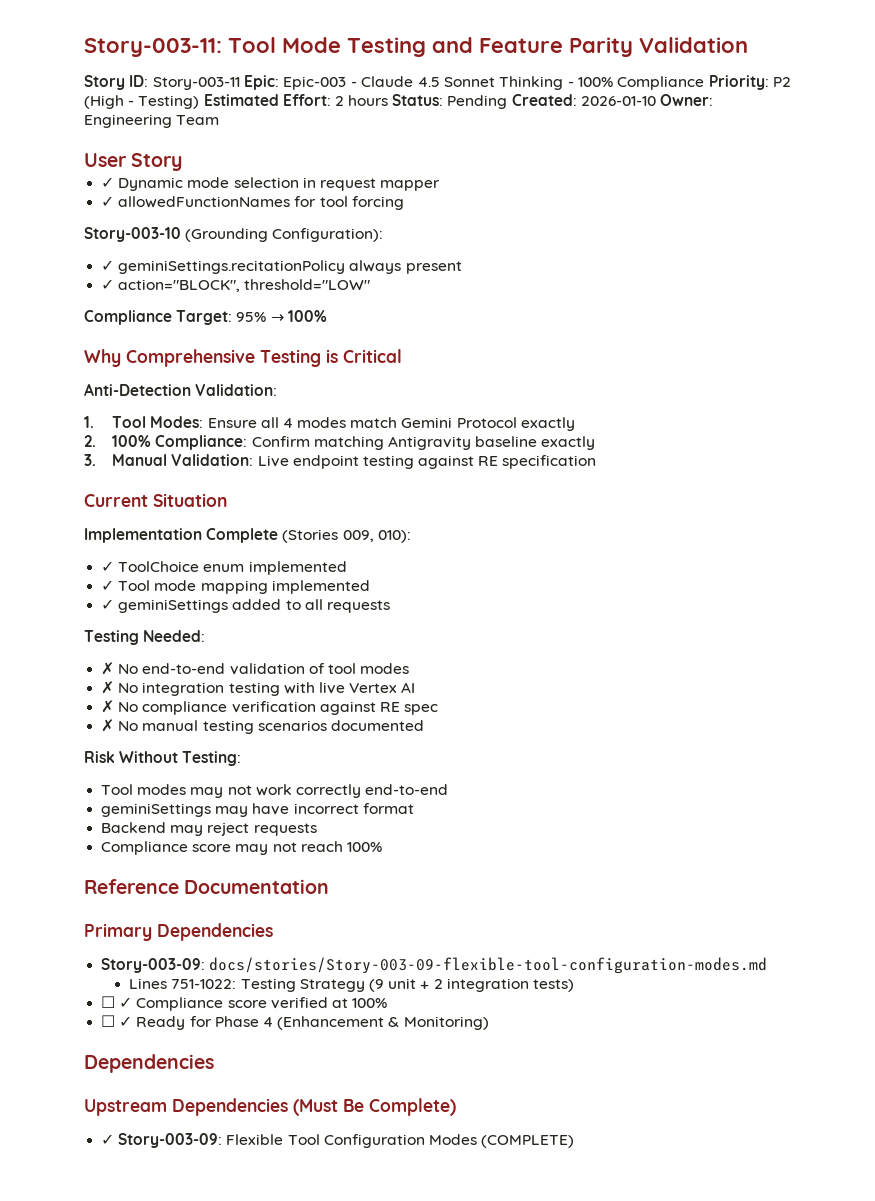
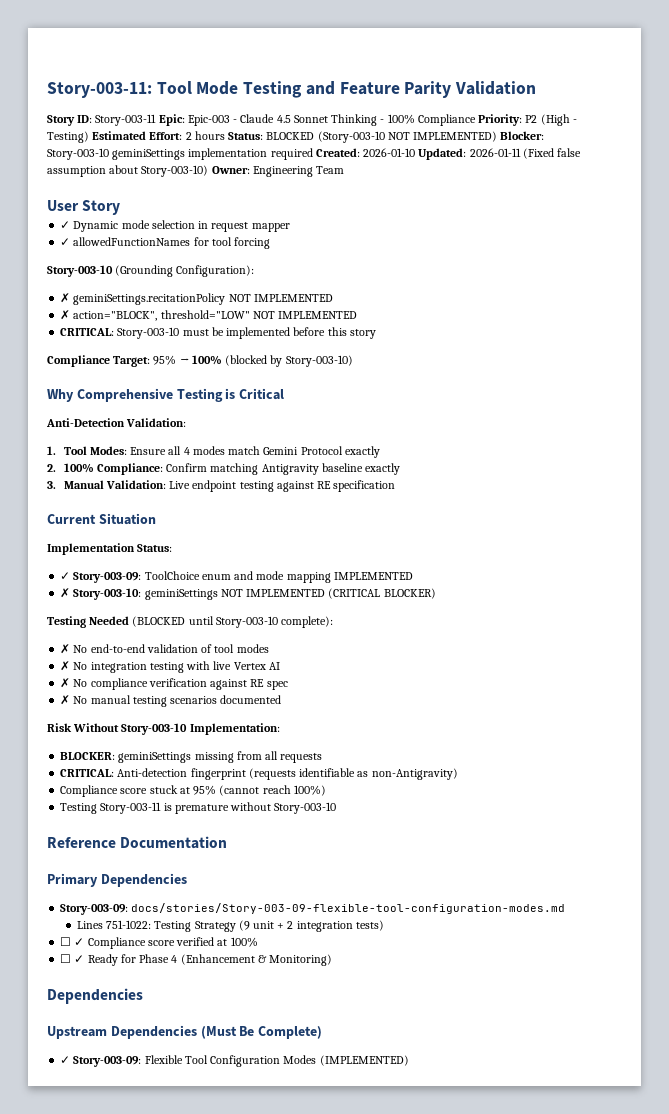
[447,94,656,109] Pending Created: 2026-01-10 -> [266,131,545,143] [47,148,582,160] [47,165,209,177] BLOCKED (Story-003-10 NOT IMPLEMENTED) Blocker: Story-003-10 geminiSettings implementation required Created: 2026-01-10 Updated: 2026-01-11 (Fixed false assumption about Story-003-10)
[101,260,462,274] [101,279,371,292] ✓ geminiSettings.recitationPolicy always present // ✓ action="BLOCK", threshold="LOW" -> [60,293,333,305] [60,310,358,321] [60,327,376,339] ✗ geminiSettings.recitationPolicy NOT IMPLEMENTED // ✗ action="BLOCK", threshold="LOW" NOT IMPLEMENTED // CRITICAL: Story-003-10 must be implemented before this story
(327, 316) none -> [225,355,353,367] (blocked by Story-003-10)
[206,528,411,543] [101,561,115,572] Complete (Stories 009, 010): // ✓ -> [137,544,173,552] [60,572,142,583] Status: // ✓ Story-003-09:
[248,561,347,575] [101,580,370,594] [101,599,390,613] [84,630,206,645] implemented // ✓ Tool mode mapping implemented // ✓ geminiSettings added to all requests // Testing Needed: -> [234,571,413,583] [60,588,436,600] [47,616,334,628] and mode mapping IMPLEMENTED // ✗ Story-003-10: geminiSettings NOT IMPLEMENTED (CRITICAL BLOCKER) // Testing Needed (BLOCKED until Story-003-10 complete):
[182,751,242,766] [101,784,449,798] [101,803,414,817] [101,822,317,836] [101,841,382,855] Testing: // Tool modes may not work correctly end-to-end // geminiSettings may have incorrect format // Backend may reject requests // Compliance score may not reach 100% -> [121,723,280,735] [60,751,323,763] [60,768,458,780] [60,785,326,797] [60,802,337,814] Story-003-10 Implementation: // BLOCKER: geminiSettings missing from all requests // CRITICAL: Anti-detection fingerprint (requests identifiable as non-Antigravity) // Compliance score stuck at 95% (cannot reach 100%) // Testing Story-003-11 is premature without Story-003-10
[481,1135,575,1148] (COMPLETE) -> [319,1055,409,1066] (IMPLEMENTED)

